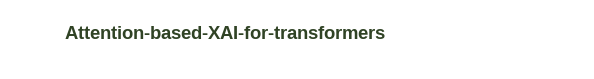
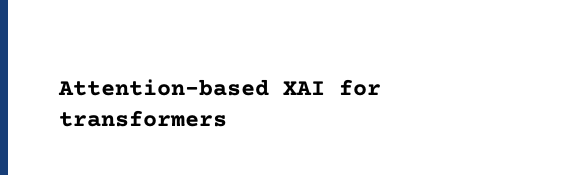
[65,26,385,39] Attention-based-XAI-for-transformers -> [58,79,381,96] [59,110,227,127] Attention-based XAI for transformers

